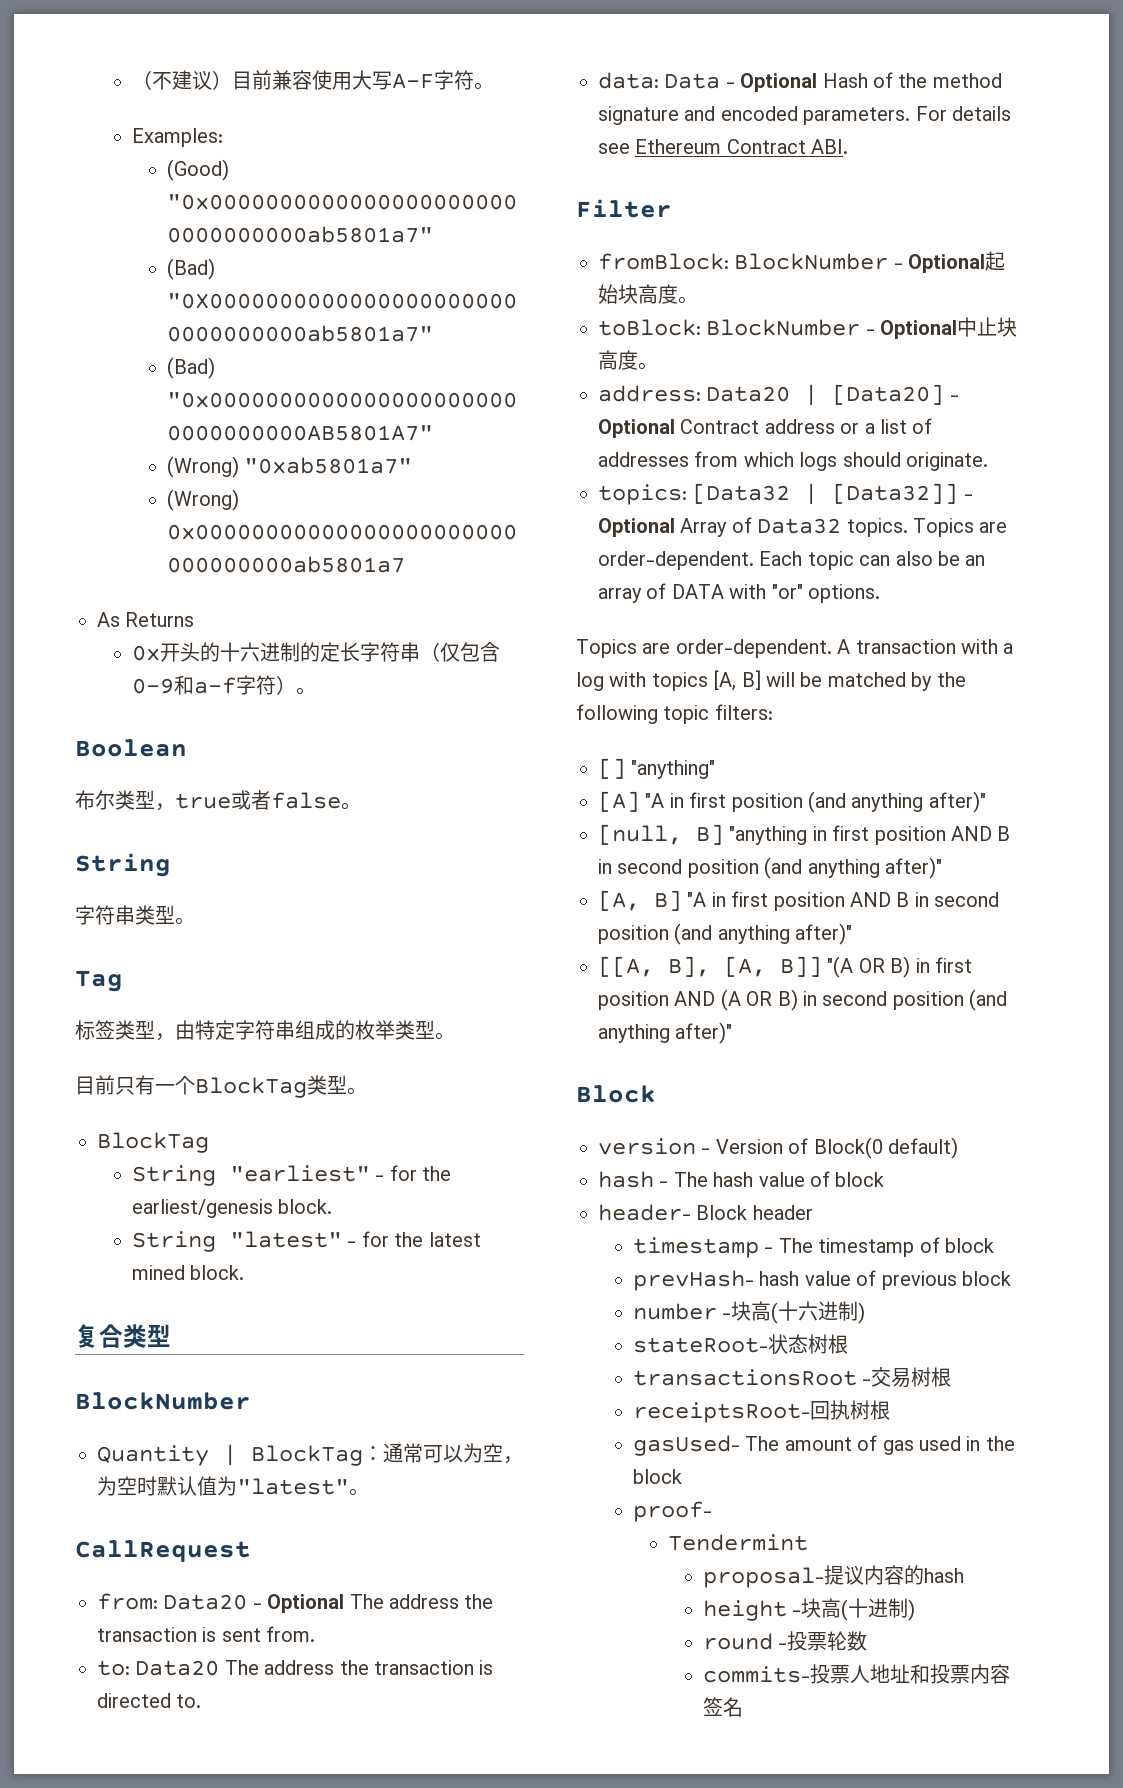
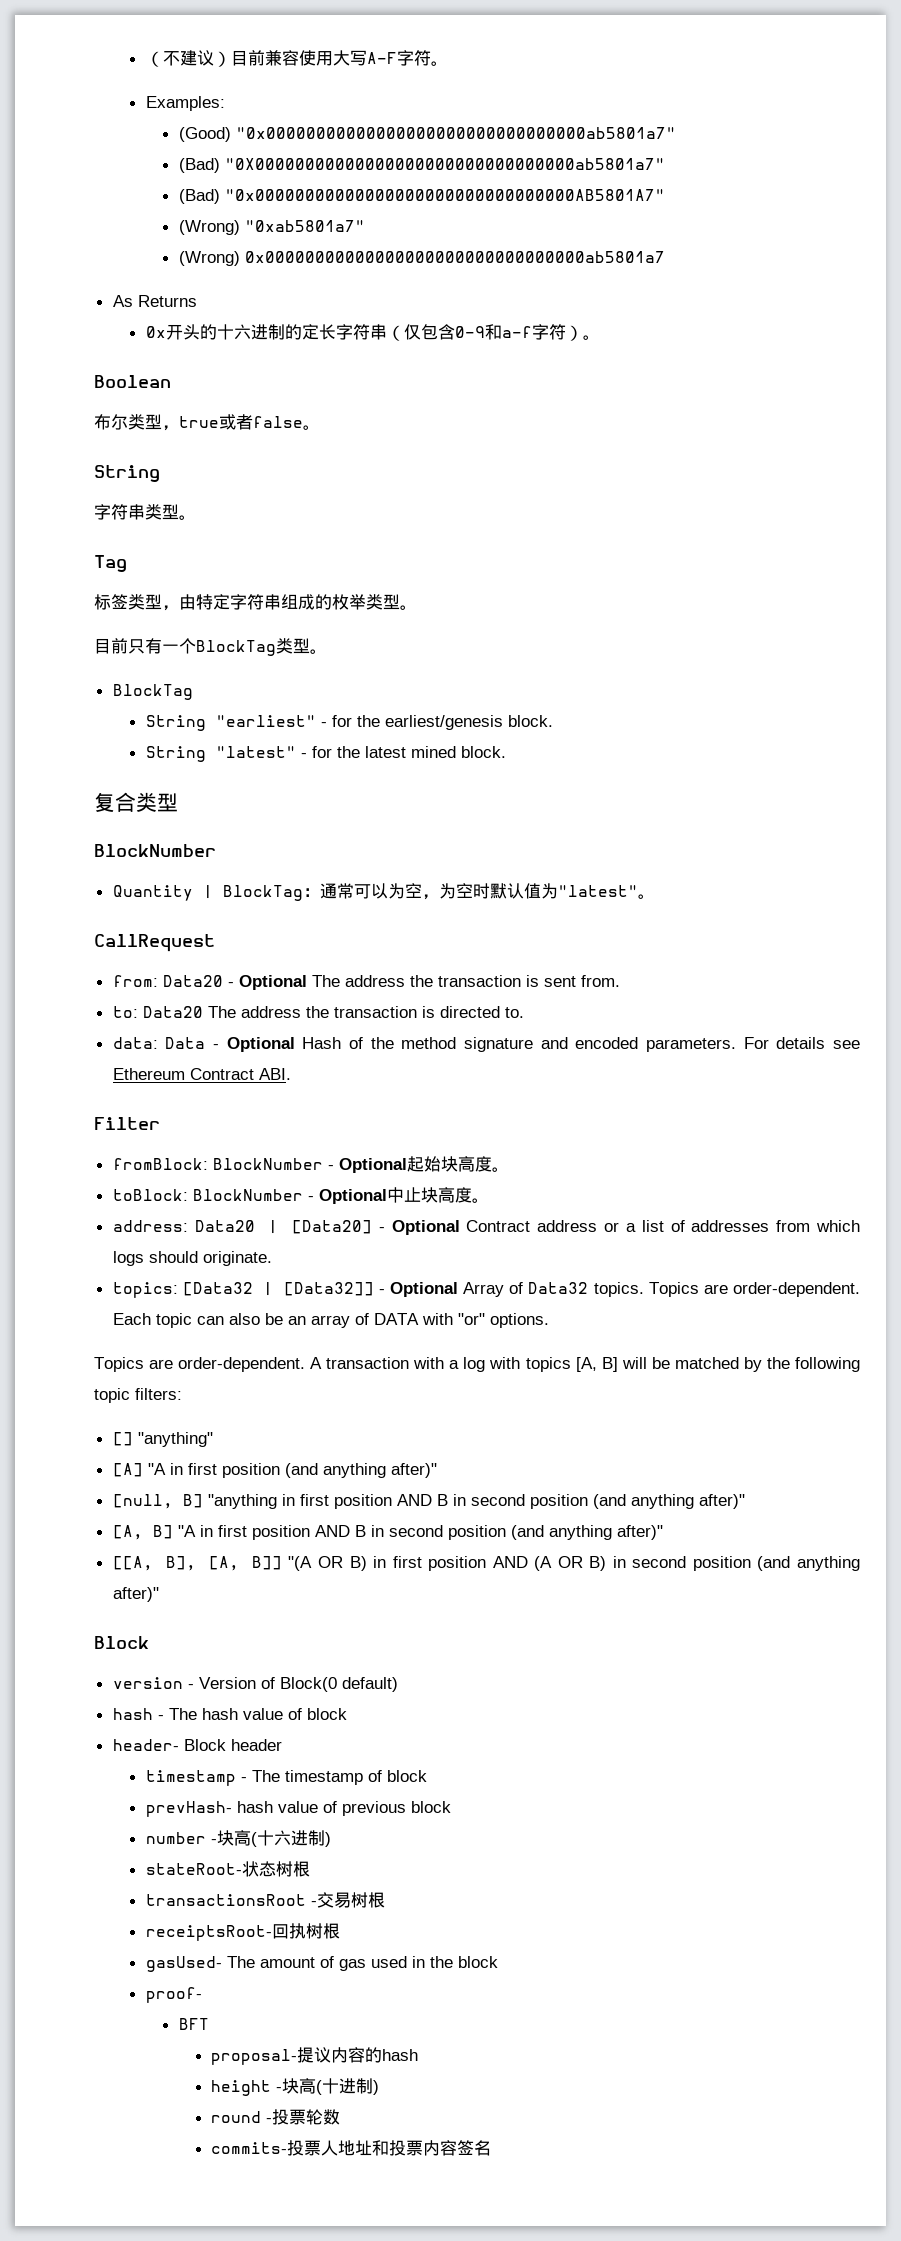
[667,1534,808,1551] Tendermint -> [178,2018,209,2030] BFT

